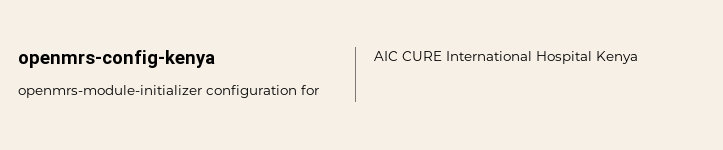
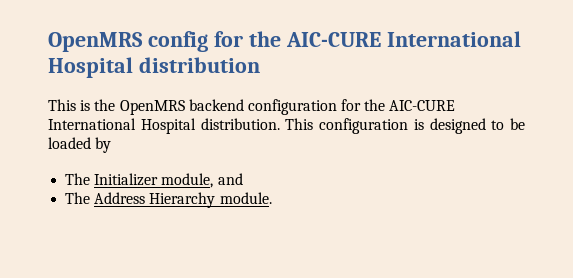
[18,50,215,68] [18,85,319,98] [374,51,638,64] openmrs-config-kenya // openmrs-module-initializer configuration for AIC CURE International Hospital Kenya -> [48,31,521,52] [48,57,260,78] [48,99,456,115] [48,118,525,134] [48,137,112,153] [65,173,243,188] [65,192,272,208] OpenMRS config for the AIC-CURE International Hospital distribution // This is the OpenMRS backend configuration for the AIC-CURE International Hospital distribution. This configuration is designed to be loaded by // The Initializer module, and // The Address Hierarchy module.

